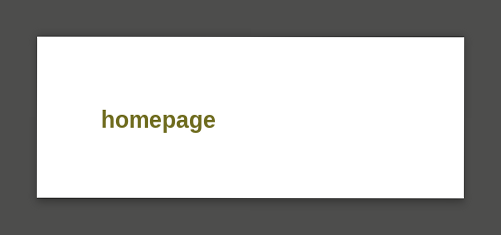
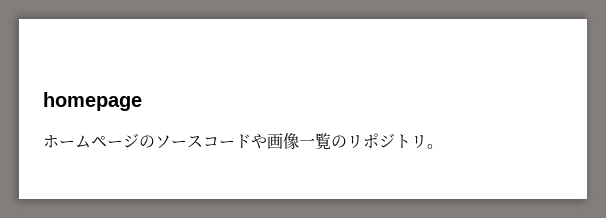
(217, 121) none -> [43,133,443,150] // ホームページのソースコードや画像一覧のリポジトリ。

